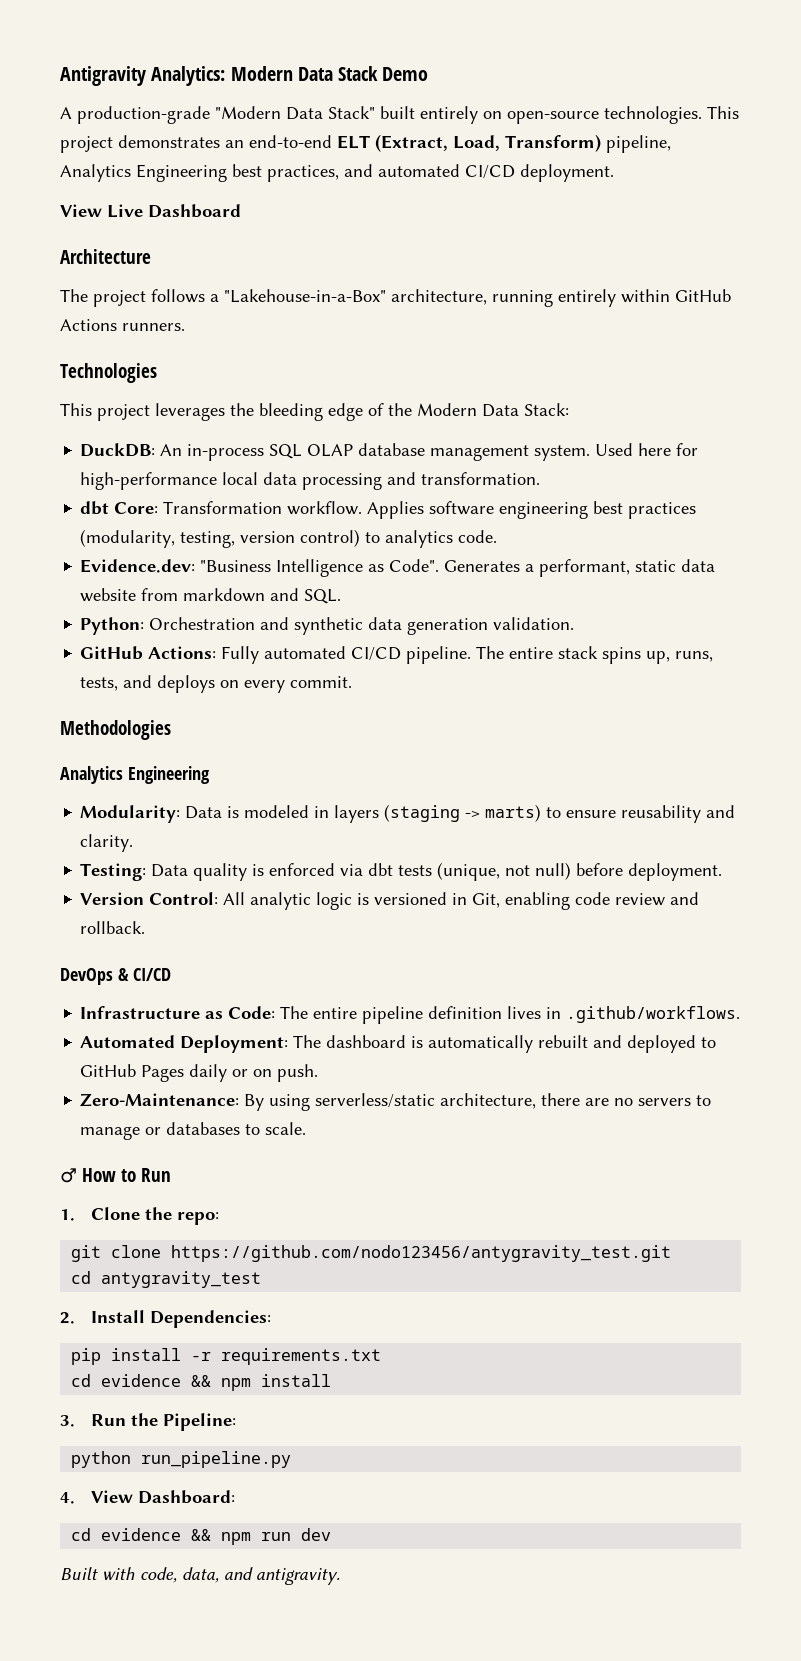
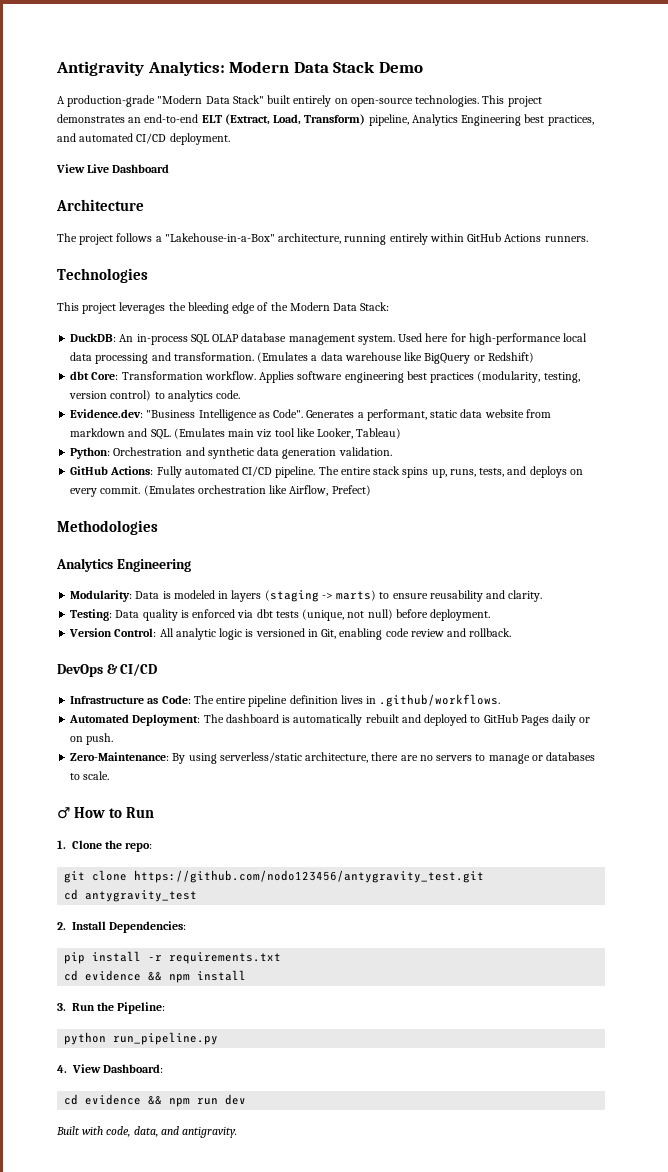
(541, 478) none -> [257,352,534,364] (Emulates a data warehouse like BigQuery or Redshift)
(342, 596) none -> [173,428,402,439] (Emulates main viz tool like Looker, Tableau)
(353, 682) none -> [143,485,371,496] (Emulates orchestration like Airflow, Prefect)

